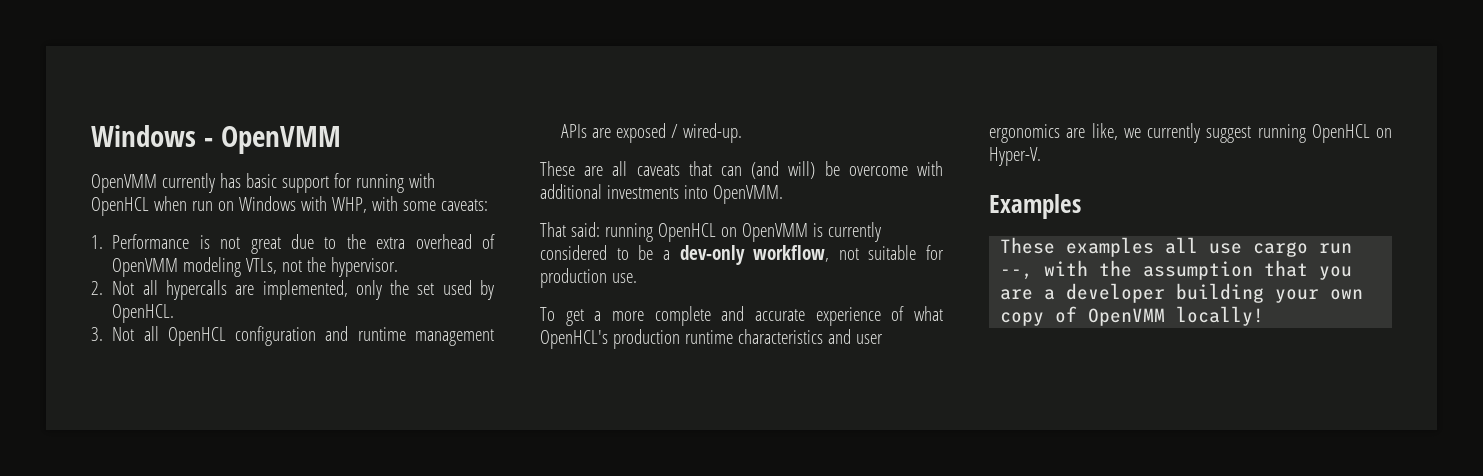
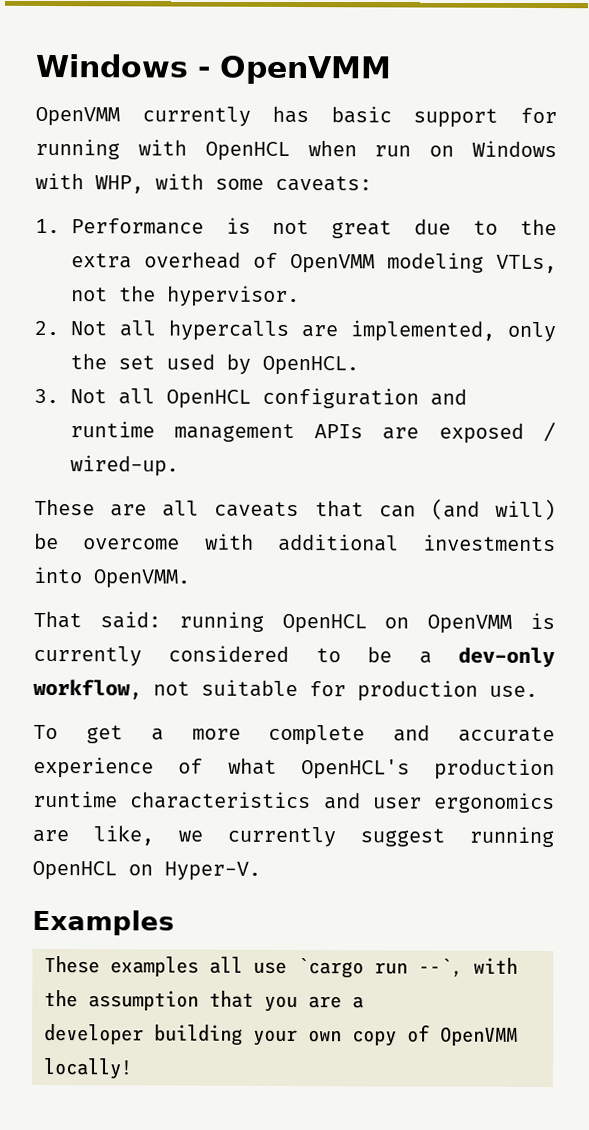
[1253,242,1353,257] [1000,269,1034,280] cargo run --, -> [297,958,463,979] `cargo run --`,
(1056, 294) none -> (364, 1002) //

